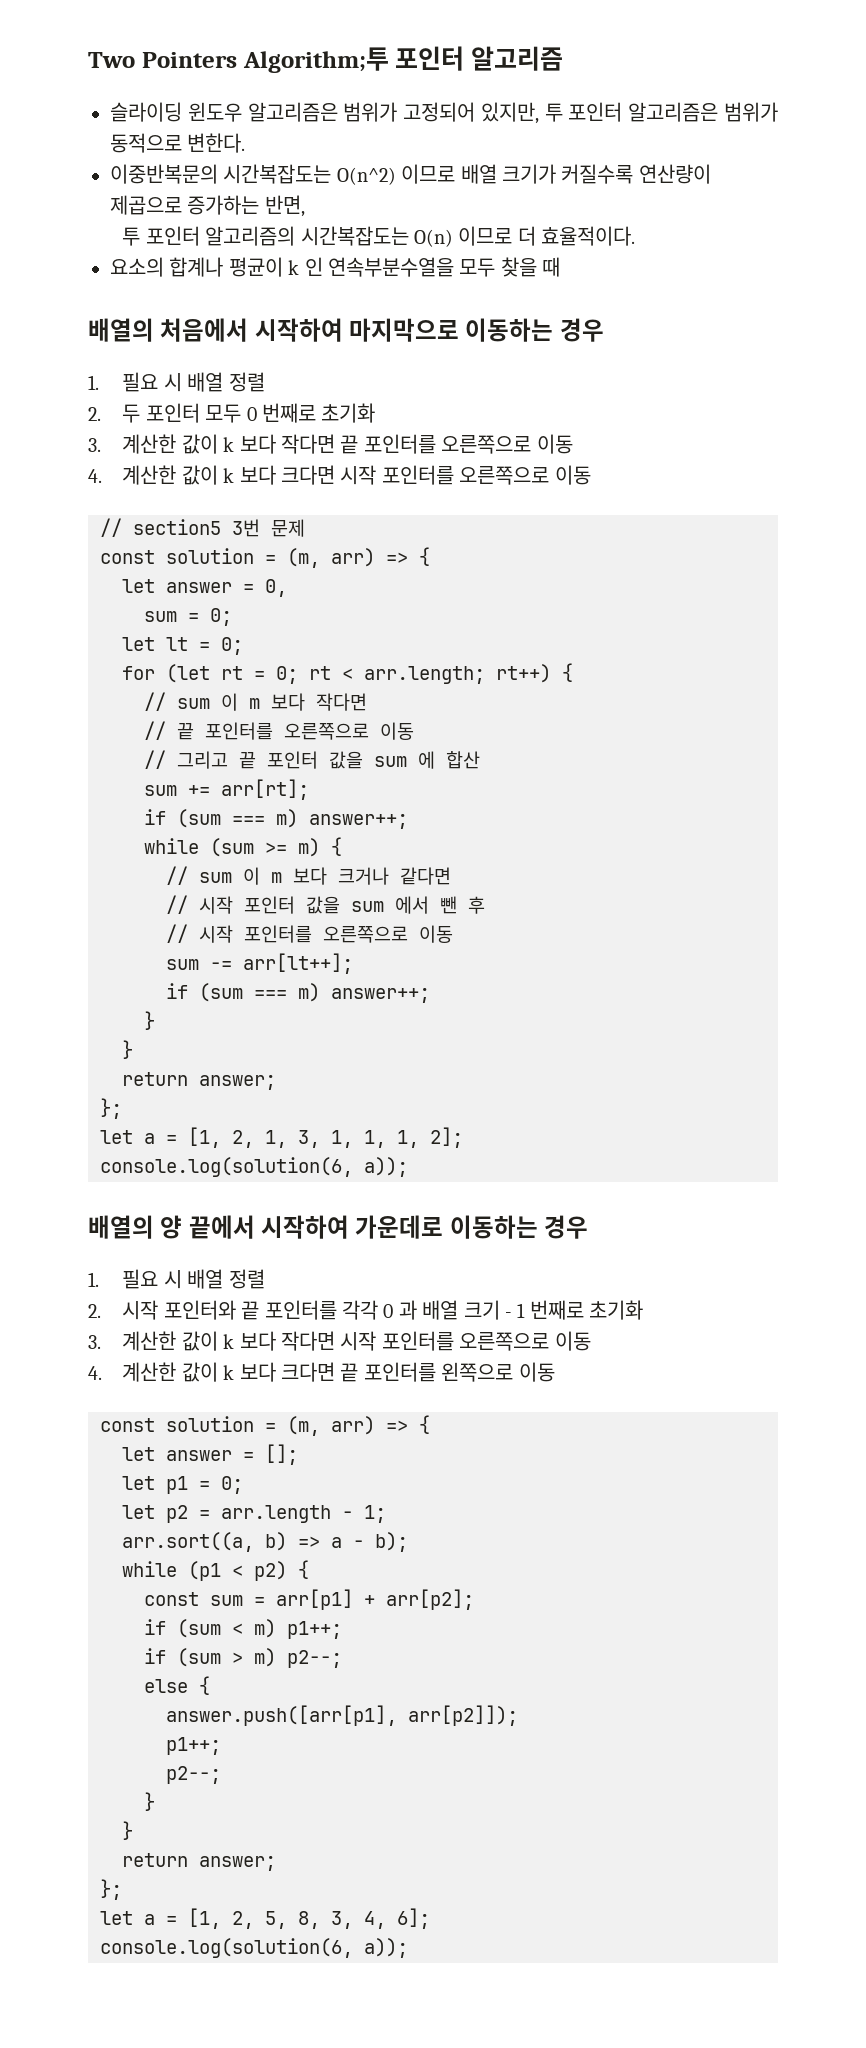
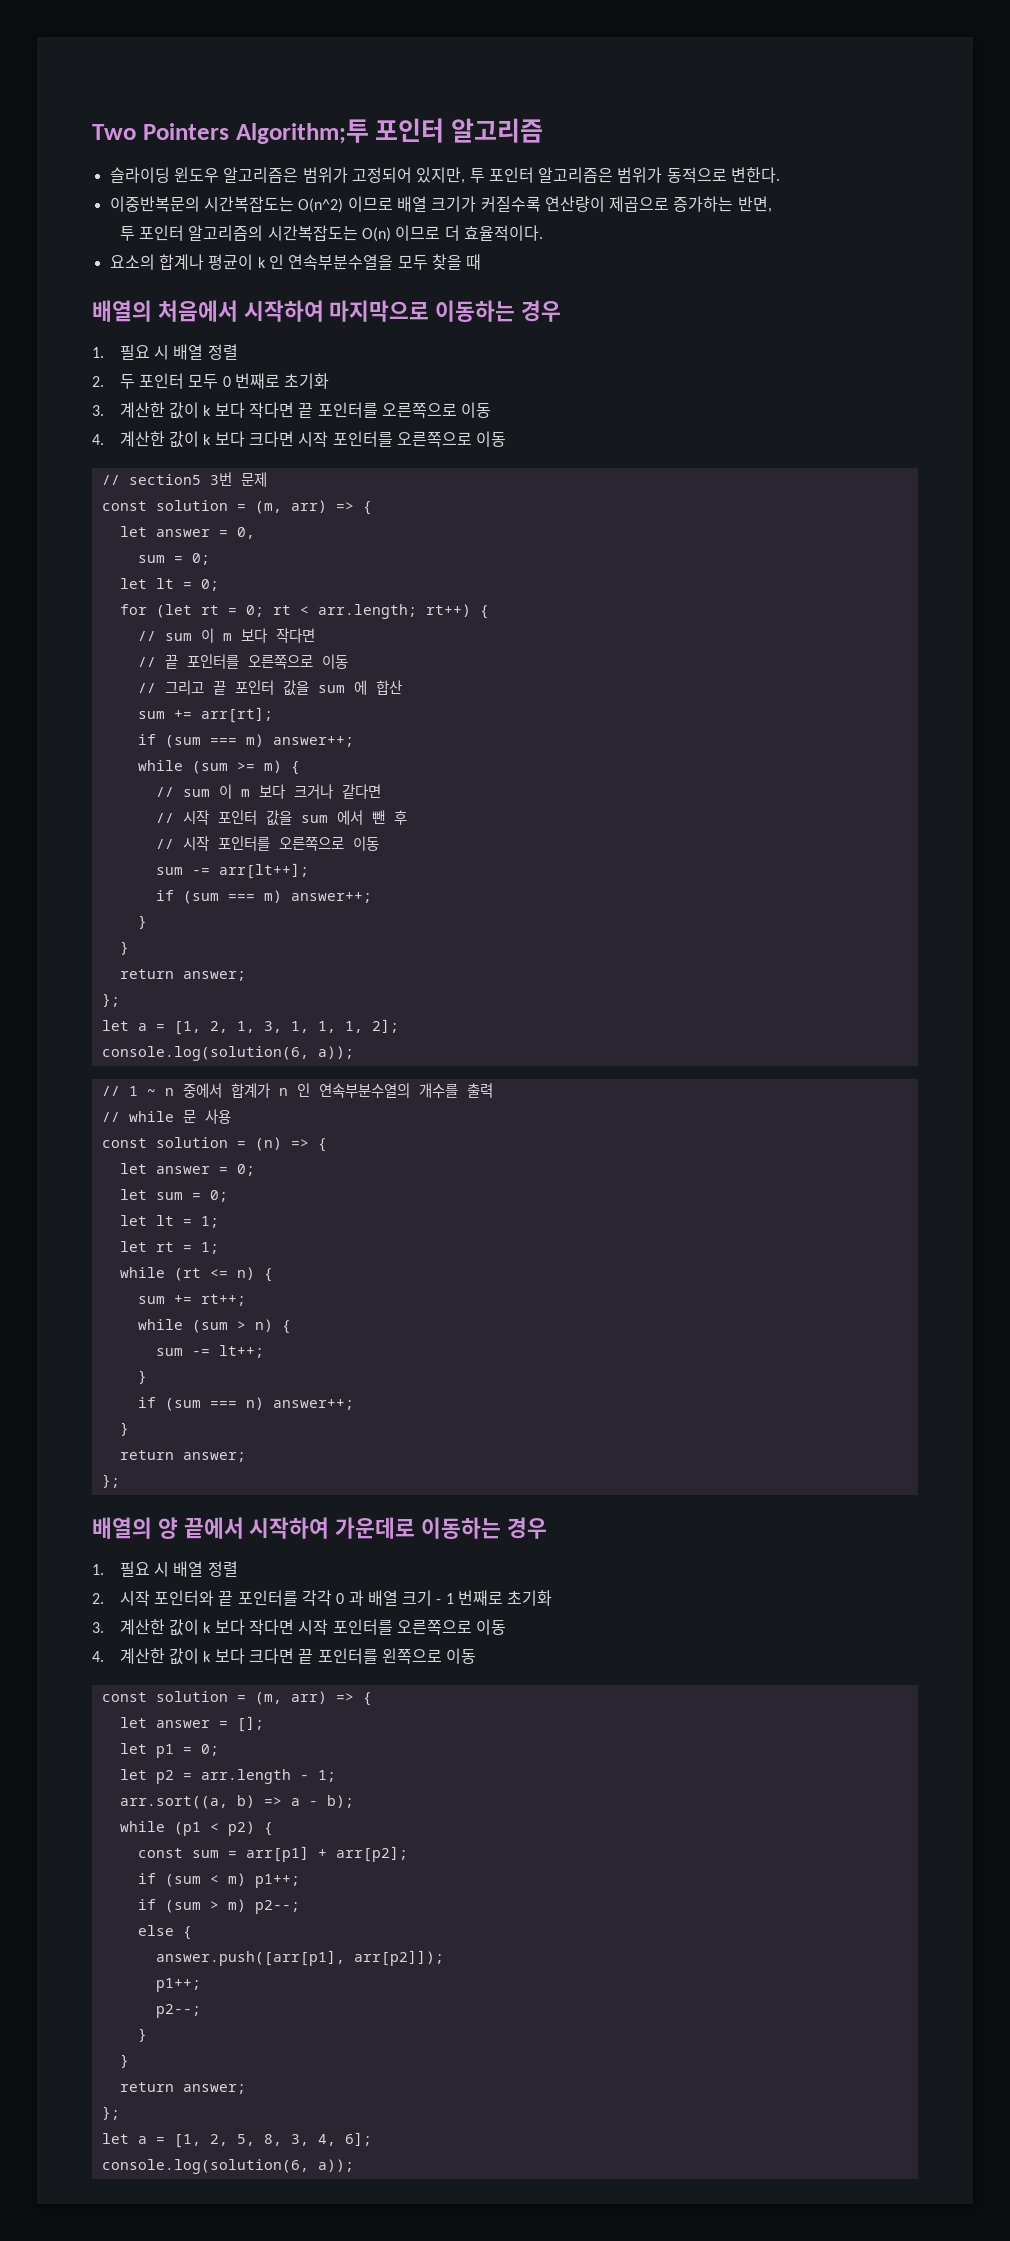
(408, 1167) none -> [101,1083,493,1098] [101,1109,231,1124] [101,1137,327,1152] [119,1163,255,1176] [119,1189,228,1202] [119,1215,219,1228] [119,1241,219,1254] [119,1267,273,1282] [137,1294,246,1306] [137,1319,291,1334] [155,1345,264,1358] [137,1370,147,1384] [137,1397,354,1411] [119,1422,129,1436] [119,1450,246,1462] [101,1474,120,1488] // // 1 ~ n 중에서 합계가 n 인 연속부분수열의 개수를 출력 // // while 문 사용 // const solution = (n) => { // let answer = 0; // let sum = 0; // let lt = 1; // let rt = 1; // while (rt <= n) { // sum += rt++; // while (sum > n) { // sum -= lt++; // } // if (sum === n) answer++; // } // return answer; // };

